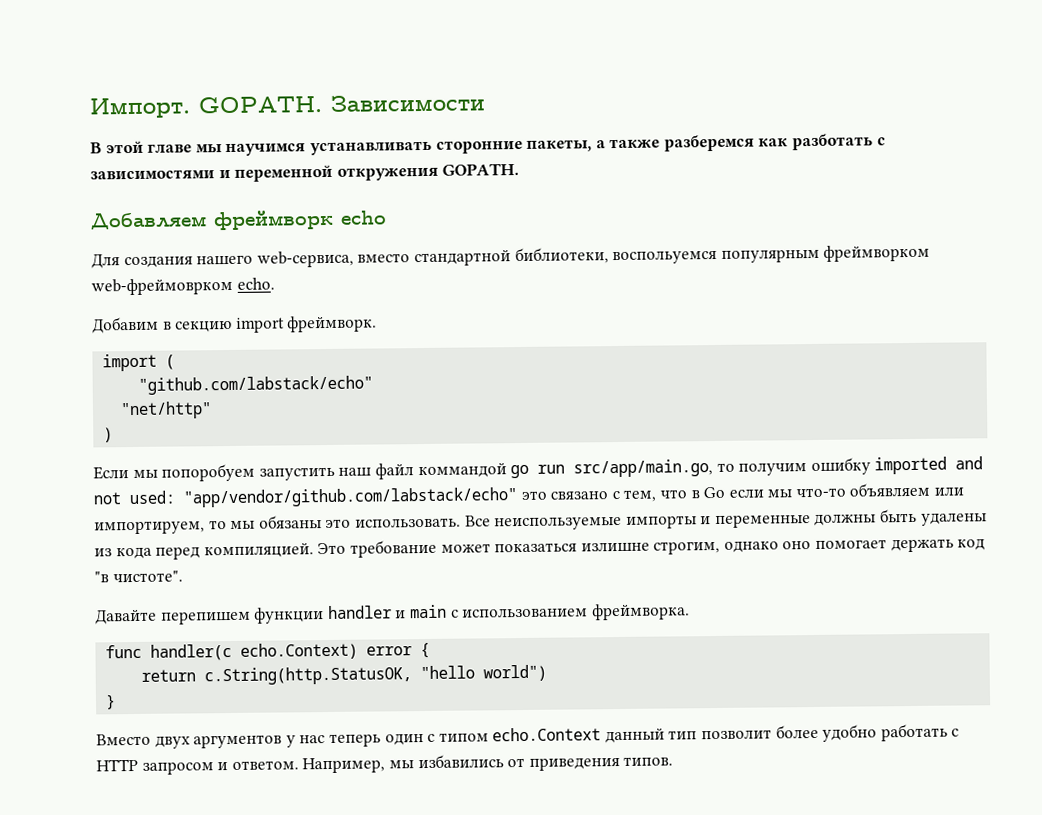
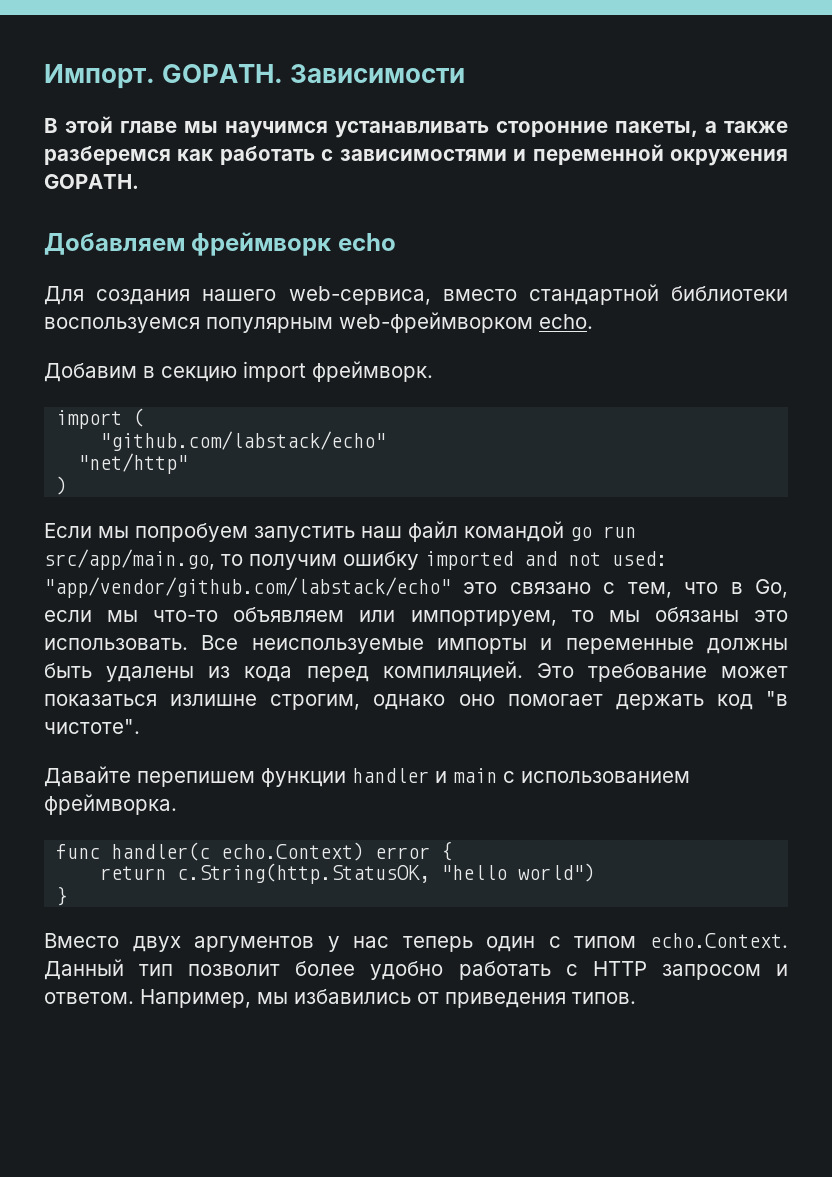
[792,133,874,151] разботать -> [219,146,315,165] работать
[336,166,439,181] откружения -> [670,149,789,166] окружения
[514,244,931,265] [91,277,233,296] библиотеки, воспольуемся популярным фреймворком web-фреймоврком -> [671,286,788,301] [44,312,533,333] библиотеки воспользуемся популярным web-фреймворком
[161,463,256,482] попоробуем -> [135,523,248,542] попробуем
[417,462,507,479] коммандой -> [464,521,564,542] командой
[703,486,726,499] Go -> [755,579,789,598] Go,
[492,727,665,744] echo.Context данный -> [649,933,788,948] [44,959,124,980] echo.Context. Данный

